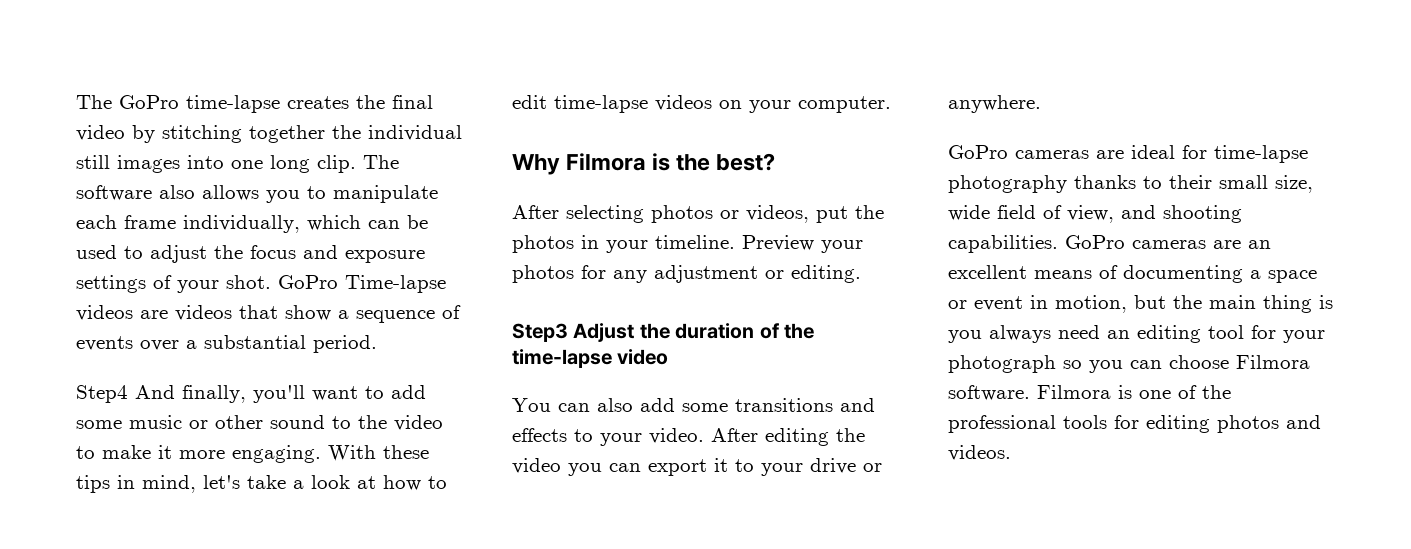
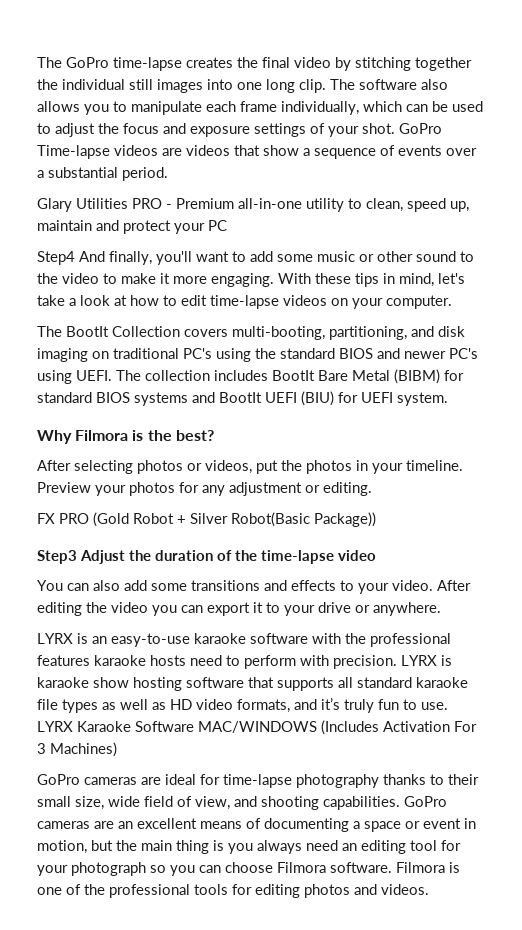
(377, 344) none -> [37,198,469,212] [37,220,227,234] // Glary Utilities PRO - Premium all-in-one utility to clean, speed up, maintain and protect your PC
(891, 104) none -> [37,326,465,340] [37,348,478,362] [37,369,464,384] [37,391,448,406] // The BootIt Collection covers multi-booting, partitioning, and disk imaging on traditional PC's using the standard BIOS and newer PC's using UEFI. The collection includes BootIt Bare Metal (BIBM) for standard BIOS systems and BootIt UEFI (BIU) for UEFI system.
(861, 274) none -> [37,512,376,527] // FX PRO (Gold Robot + Silver Robot(Basic Package))
(1041, 104) none -> [37,633,451,647] [37,655,452,669] [37,677,468,691] [37,698,448,713] [37,720,477,735] [37,742,117,757] // LYRX is an easy-to-use karaoke software with the professional features karaoke hosts need to perform with precision. LYRX is karaoke show hosting software that supports all standard karaoke file types as well as HD video formats, and it’s truly fun to use. LYRX Karaoke Software MAC/WINDOWS (Includes Activation For 3 Machines)

